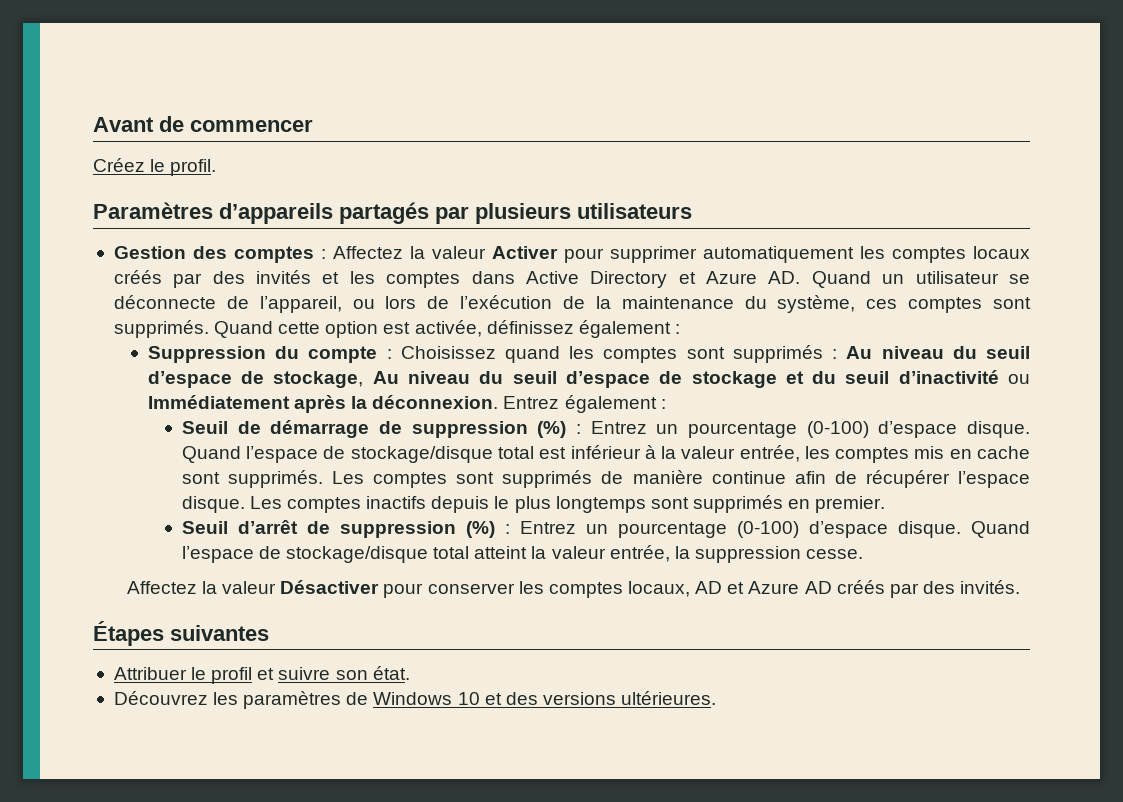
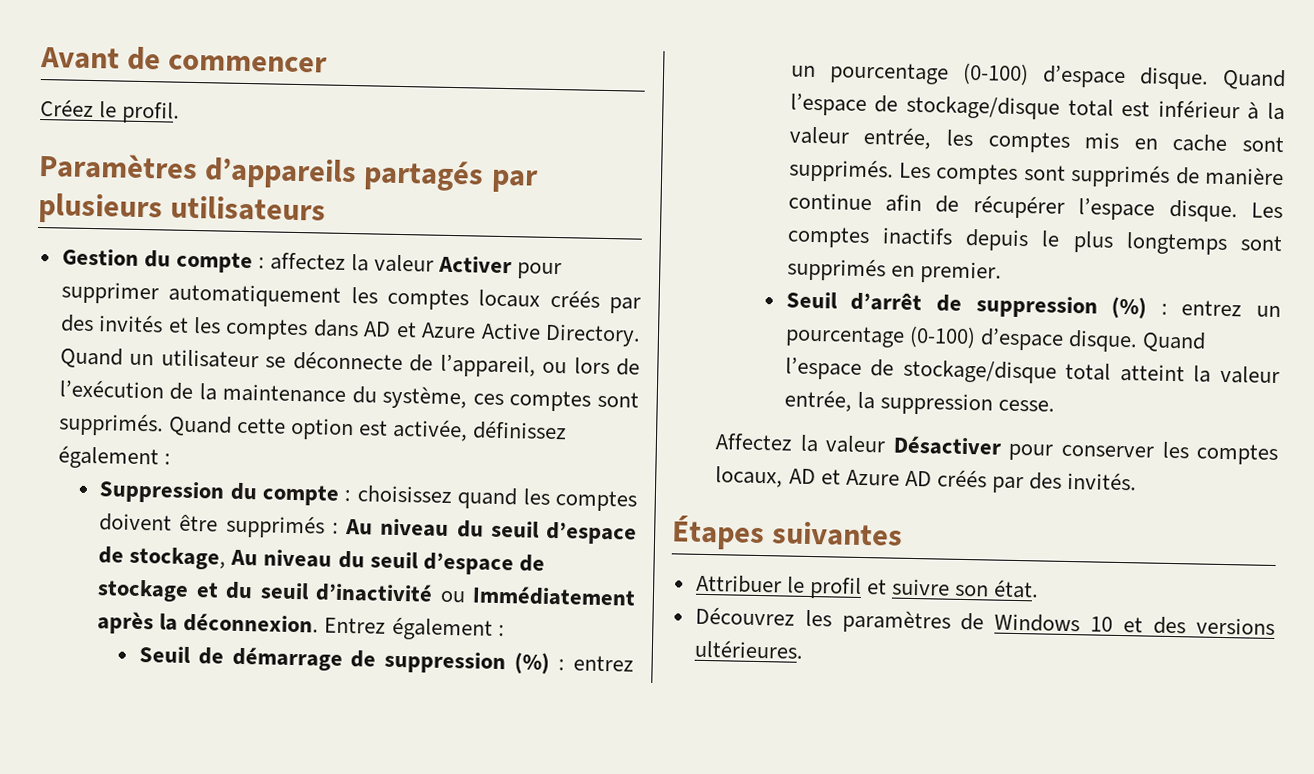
[192,246,403,263] des comptes : Affectez -> [143,250,347,274] du compte : affectez
[525,271,801,288] Active Directory et Azure AD. -> [363,321,642,347] AD et Azure Active Directory.
[400,346,496,359] Choisissez -> [356,485,453,504] choisissez
[686,347,725,359] sont -> [99,513,219,532] doivent être
[590,421,647,434] Entrez -> [573,655,634,672] entrez
[519,521,576,534] Entrez -> [1181,300,1243,317] entrez

